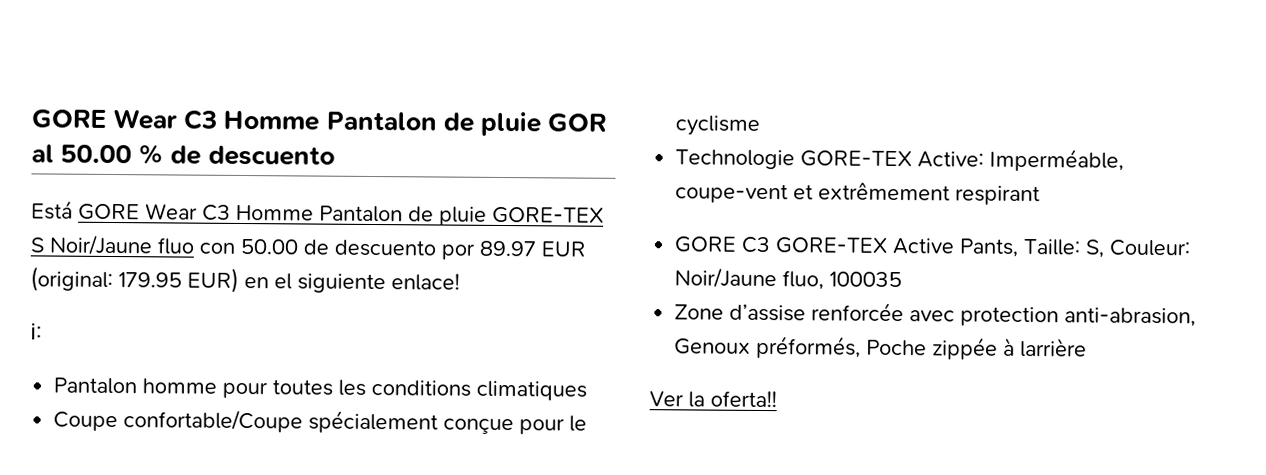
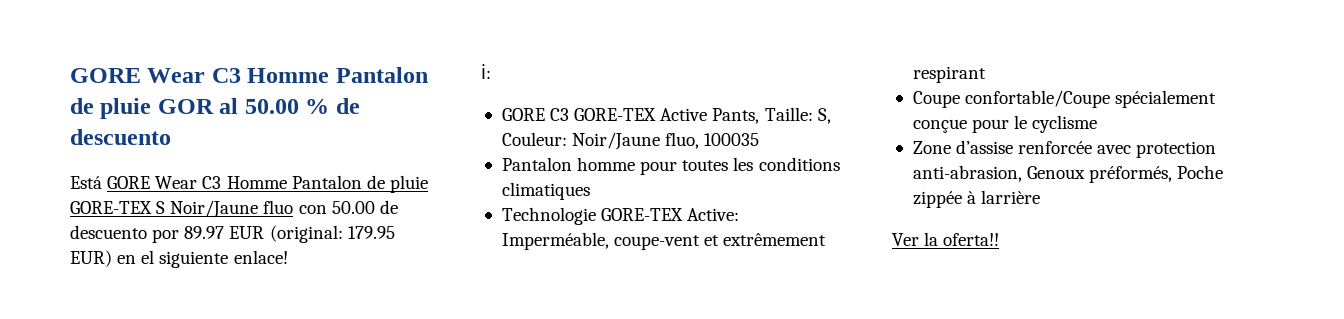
[53,377,588,401] [53,409,588,435] [675,115,761,136] [675,148,1125,172] [675,182,1041,206] // Pantalon homme pour toutes les conditions climatiques // Coupe confortable/Coupe spécialement conçue pour le cyclisme // Technologie GORE-TEX Active: Imperméable, coupe-vent et extrêmement respirant -> (491, 71) none
(903, 279) none -> [501,157,840,175] [501,182,590,200] [501,207,740,225] [501,232,827,250] [912,66,986,83] [912,90,1217,108] [912,115,1098,133] // Pantalon homme pour toutes les conditions climatiques // Technologie GORE-TEX Active: Imperméable, coupe-vent et extrêmement respirant // Coupe confortable/Coupe spécialement conçue pour le cyclisme

